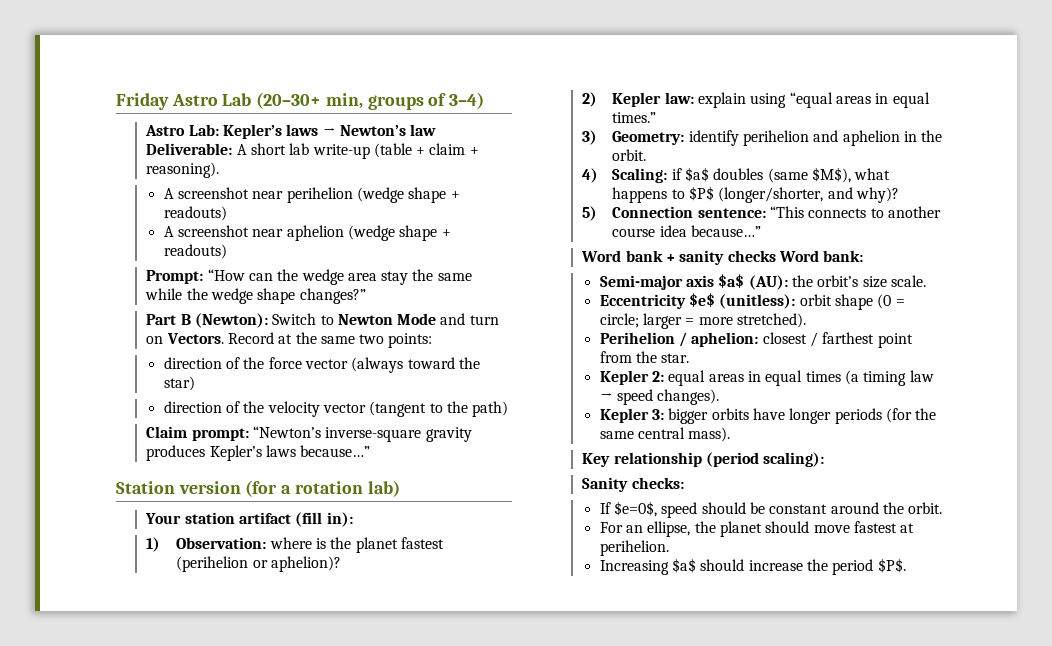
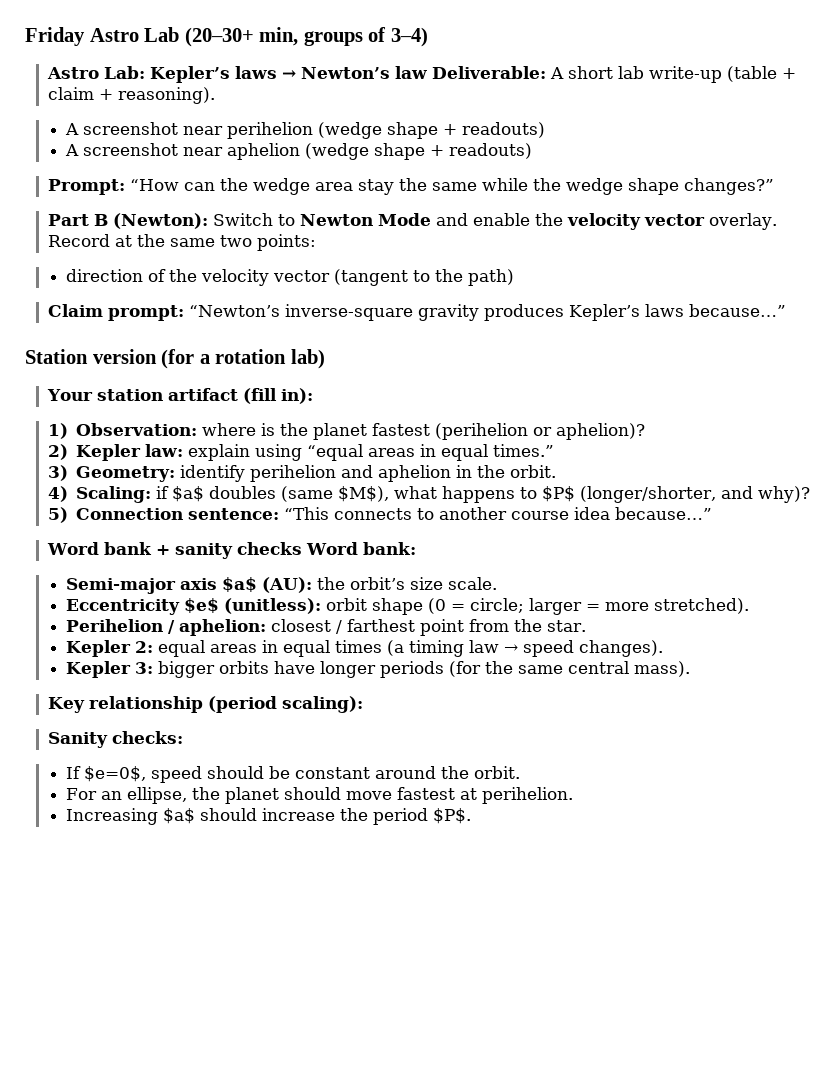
[469,315,499,325] [146,333,224,344] turn on Vectors. -> [473,213,778,230] enable the velocity vector overlay.
[163,357,481,373] [163,376,195,391] // direction of the force vector (always toward the star) -> (317, 242) none

